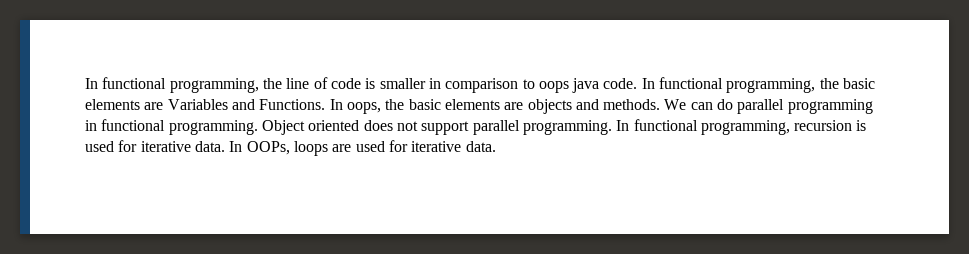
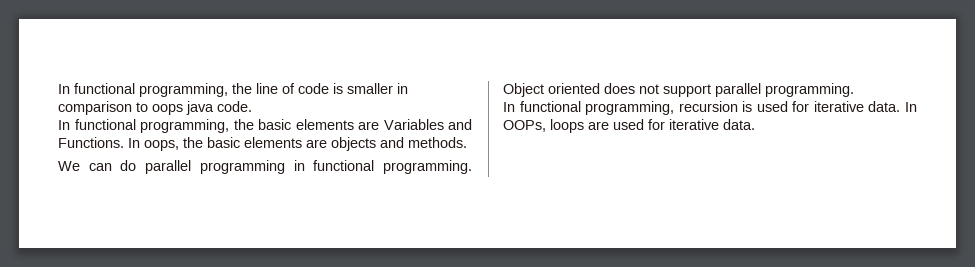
(638, 83) none -> (252, 106) //
(661, 104) none -> (467, 142) //
(612, 127) none -> (854, 90) //

